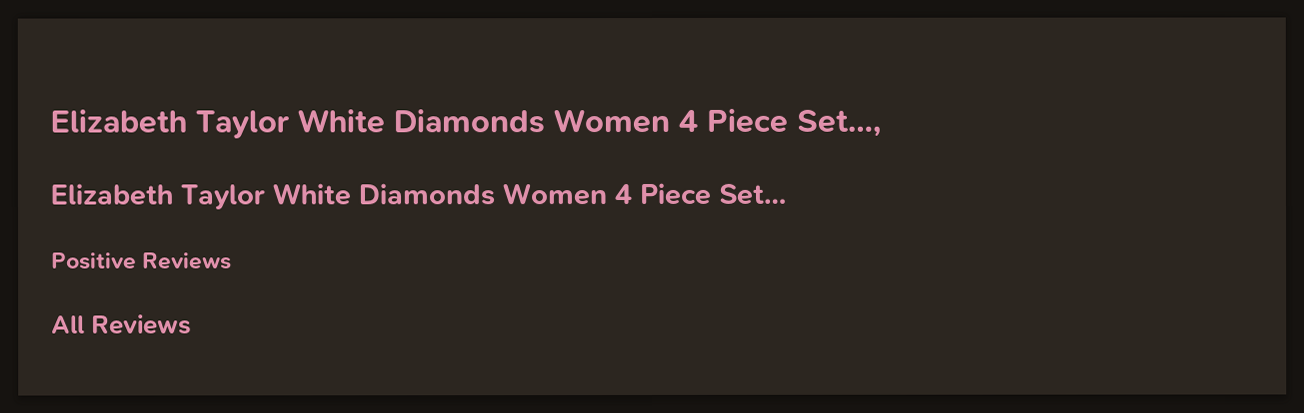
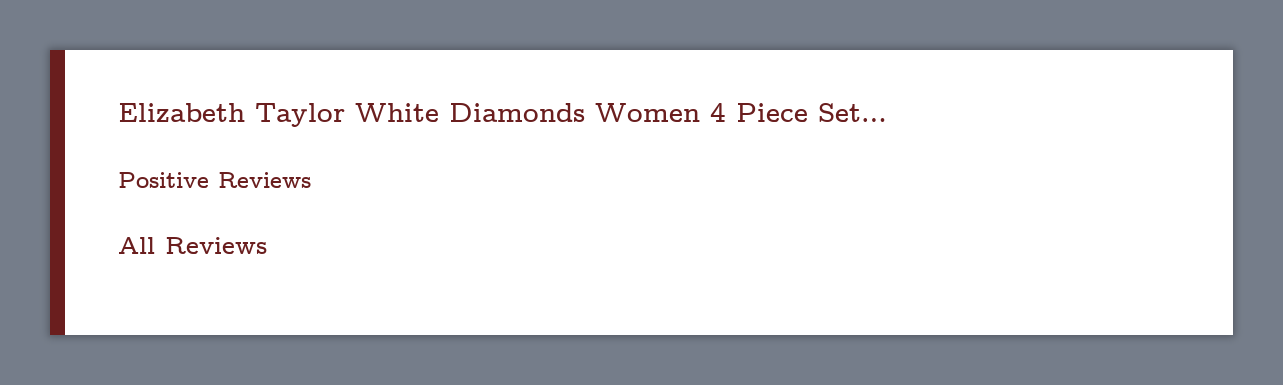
[50,108,881,139] [50,182,711,210] Elizabeth Taylor White Diamonds Women 4 Piece Set…, // Elizabeth Taylor White Diamonds Women 4 Piece -> [118,103,808,127] Elizabeth Taylor White Diamonds Women 4 Piece

